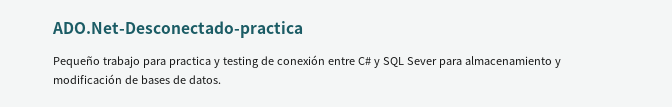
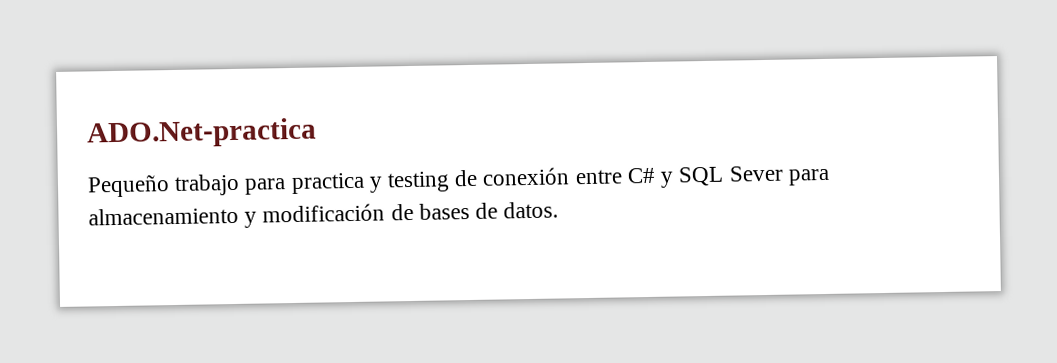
[52,21,303,38] ADO.Net-Desconectado-practica -> [86,117,317,149] ADO.Net-practica

